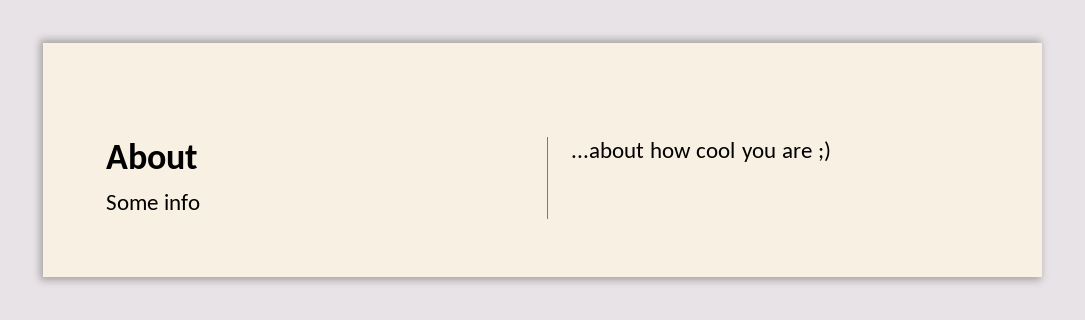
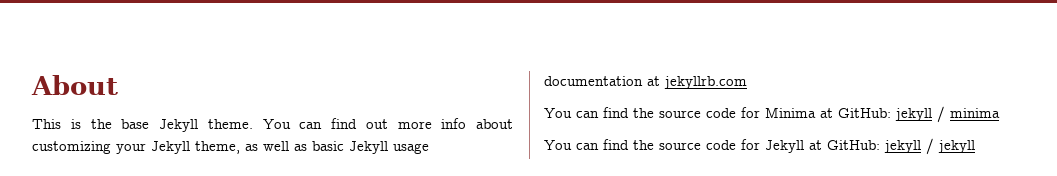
[106,194,201,210] [571,141,832,162] Some info // ...about how cool you are ;) -> [32,118,513,132] [32,141,429,154] [544,76,747,89] [544,106,1000,123] [544,138,975,155] This is the base Jekyll theme. You can find out more info about customizing your Jekyll theme, as well as basic Jekyll usage documentation at jekyllrb.com // You can find the source code for Minima at GitHub: jekyll / minima // You can find the source code for Jekyll at GitHub: jekyll / jekyll

